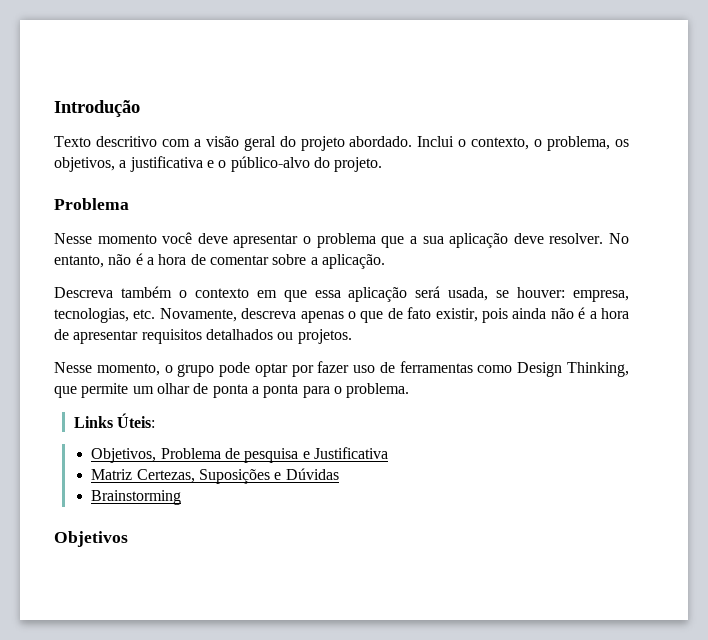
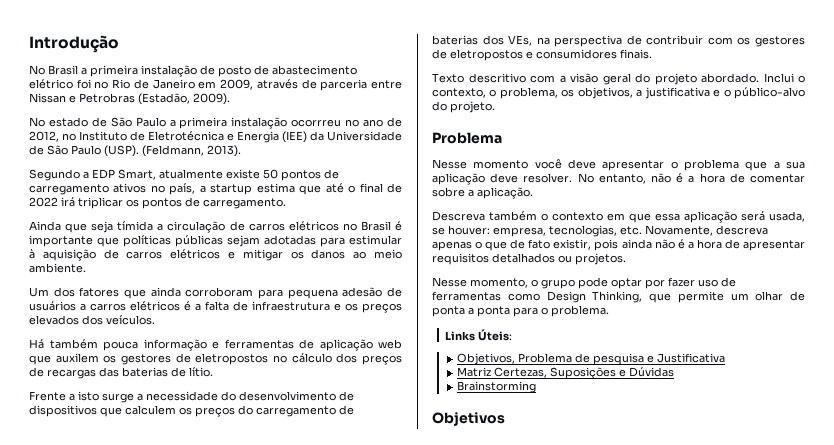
(140, 108) none -> [29,65,357,77] [29,79,403,91] [29,93,230,105] [29,117,403,129] [29,131,402,143] [29,145,241,157] [29,169,339,181] [29,183,402,195] [29,197,286,209] [29,221,402,233] [29,235,402,247] [29,249,403,261] [29,263,86,273] [29,287,403,299] [29,301,402,313] [29,315,155,325] [29,339,402,351] [29,353,403,365] [29,367,213,379] [29,391,354,403] [29,405,354,417] [432,35,805,47] [432,49,652,61] // No Brasil a primeira instalação de posto de abastecimento elétrico foi no Rio de Janeiro em 2009, através de parceria entre Nissan e Petrobras (Estadão, 2009). // No estado de São Paulo a primeira instalação ocorrreu no ano de 2012, no Instituto de Eletrotécnica e Energia (IEE) da Universidade de São Paulo (USP). (Feldmann, 2013). // Segundo a EDP Smart, atualmente existe 50 pontos de carregamento ativos no país, a startup estima que até o final de 2022 irá triplicar os pontos de carregamento. // Ainda que seja tímida a circulação de carros elétricos no Brasil é importante que políticas públicas sejam adotadas para estimular à aquisição de carros elétricos e mitigar os danos ao meio ambiente. // Um dos fatores que ainda corroboram para pequena adesão de usuários a carros elétricos é a falta de infraestrutura e os preços elevados dos veículos. // Há também pouca informação e ferramentas de aplicação web que auxilem os gestores de eletropostos no cálculo dos preços de recargas das baterias de lítio. // Frente a isto surge a necessidade do desenvolvimento de dispositivos que calculem os preços do carregamento de baterias dos VEs, na perspectiva de contribuir com os gestores de eletropostos e consumidores finais.

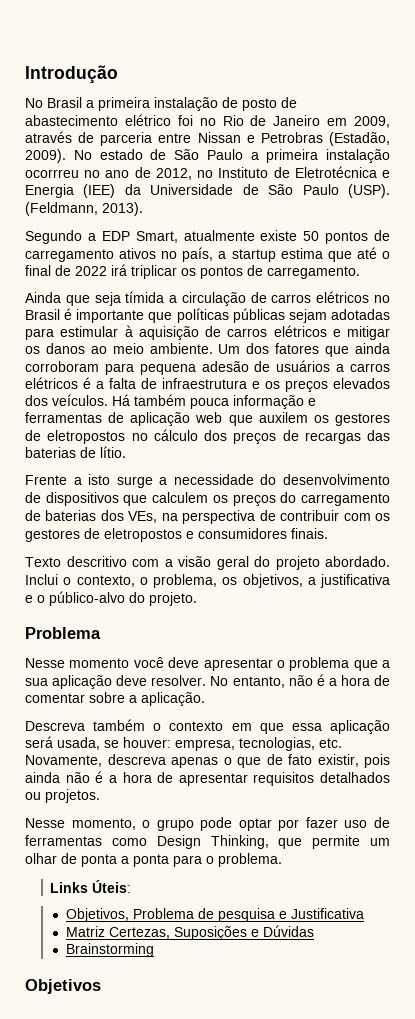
(230, 99) // -> (66, 156) none
(86, 268) // -> (213, 348) none
(155, 320) // -> (108, 400) none

